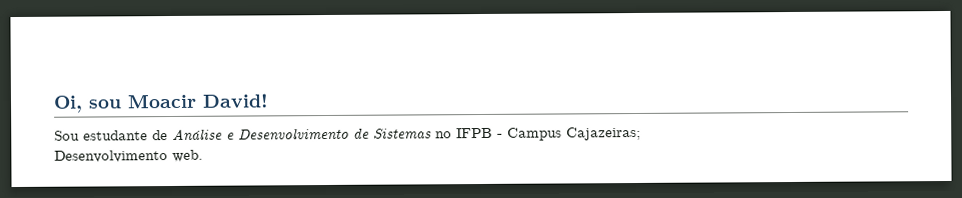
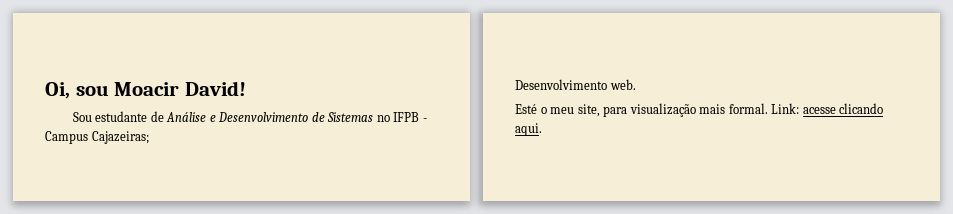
(203, 155) none -> [515,103,884,117] [515,123,542,136] // Esté o meu site, para visualização mais formal. Link: acesse clicando aqui.

